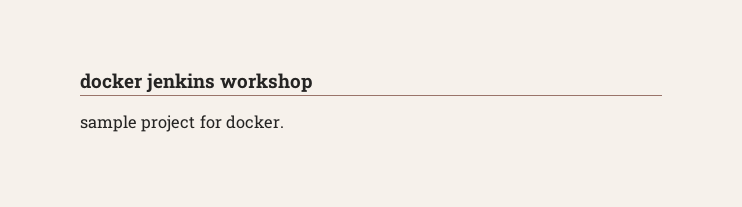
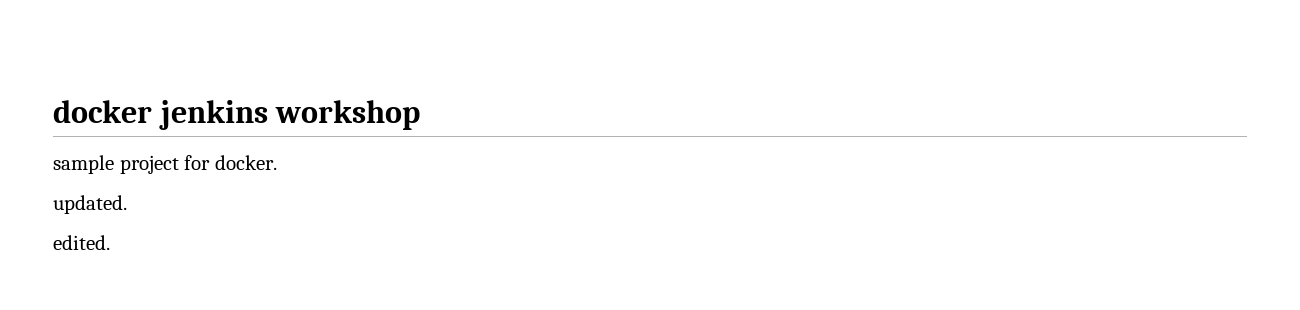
(285, 122) none -> [53,195,127,214] [53,235,110,250] // updated. // edited.

